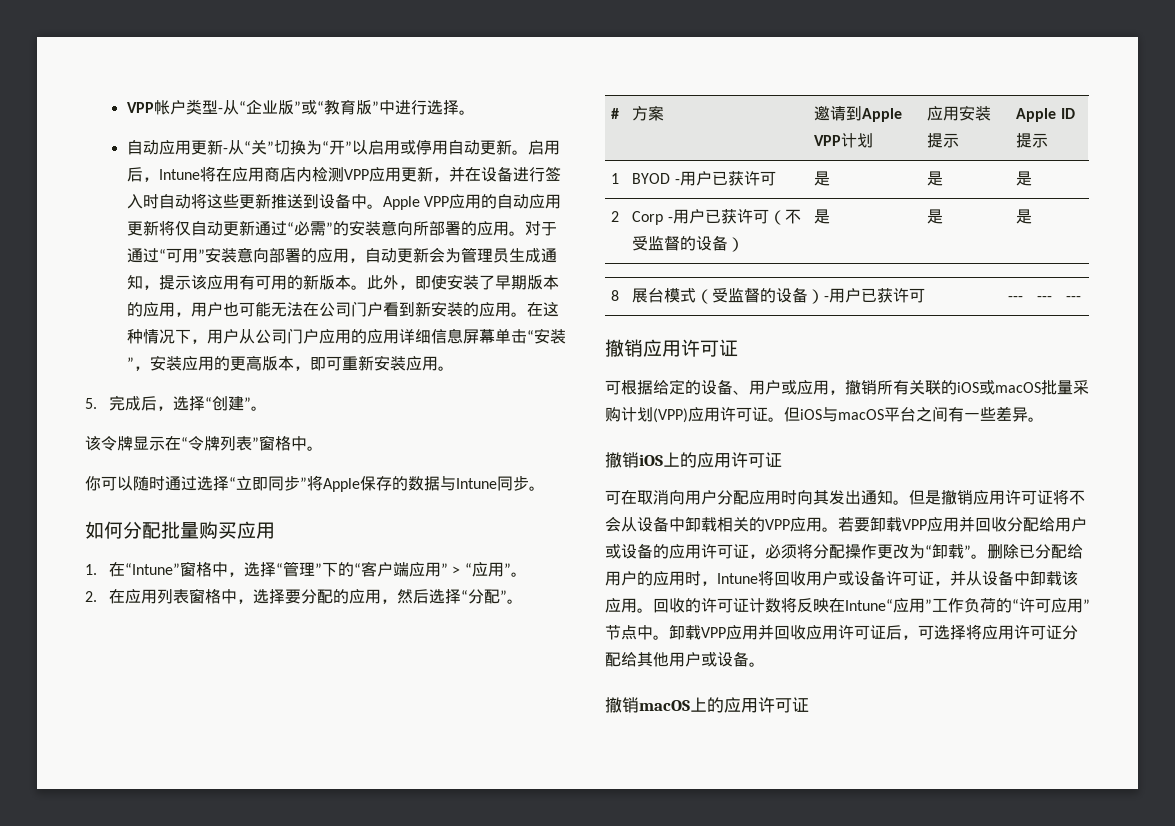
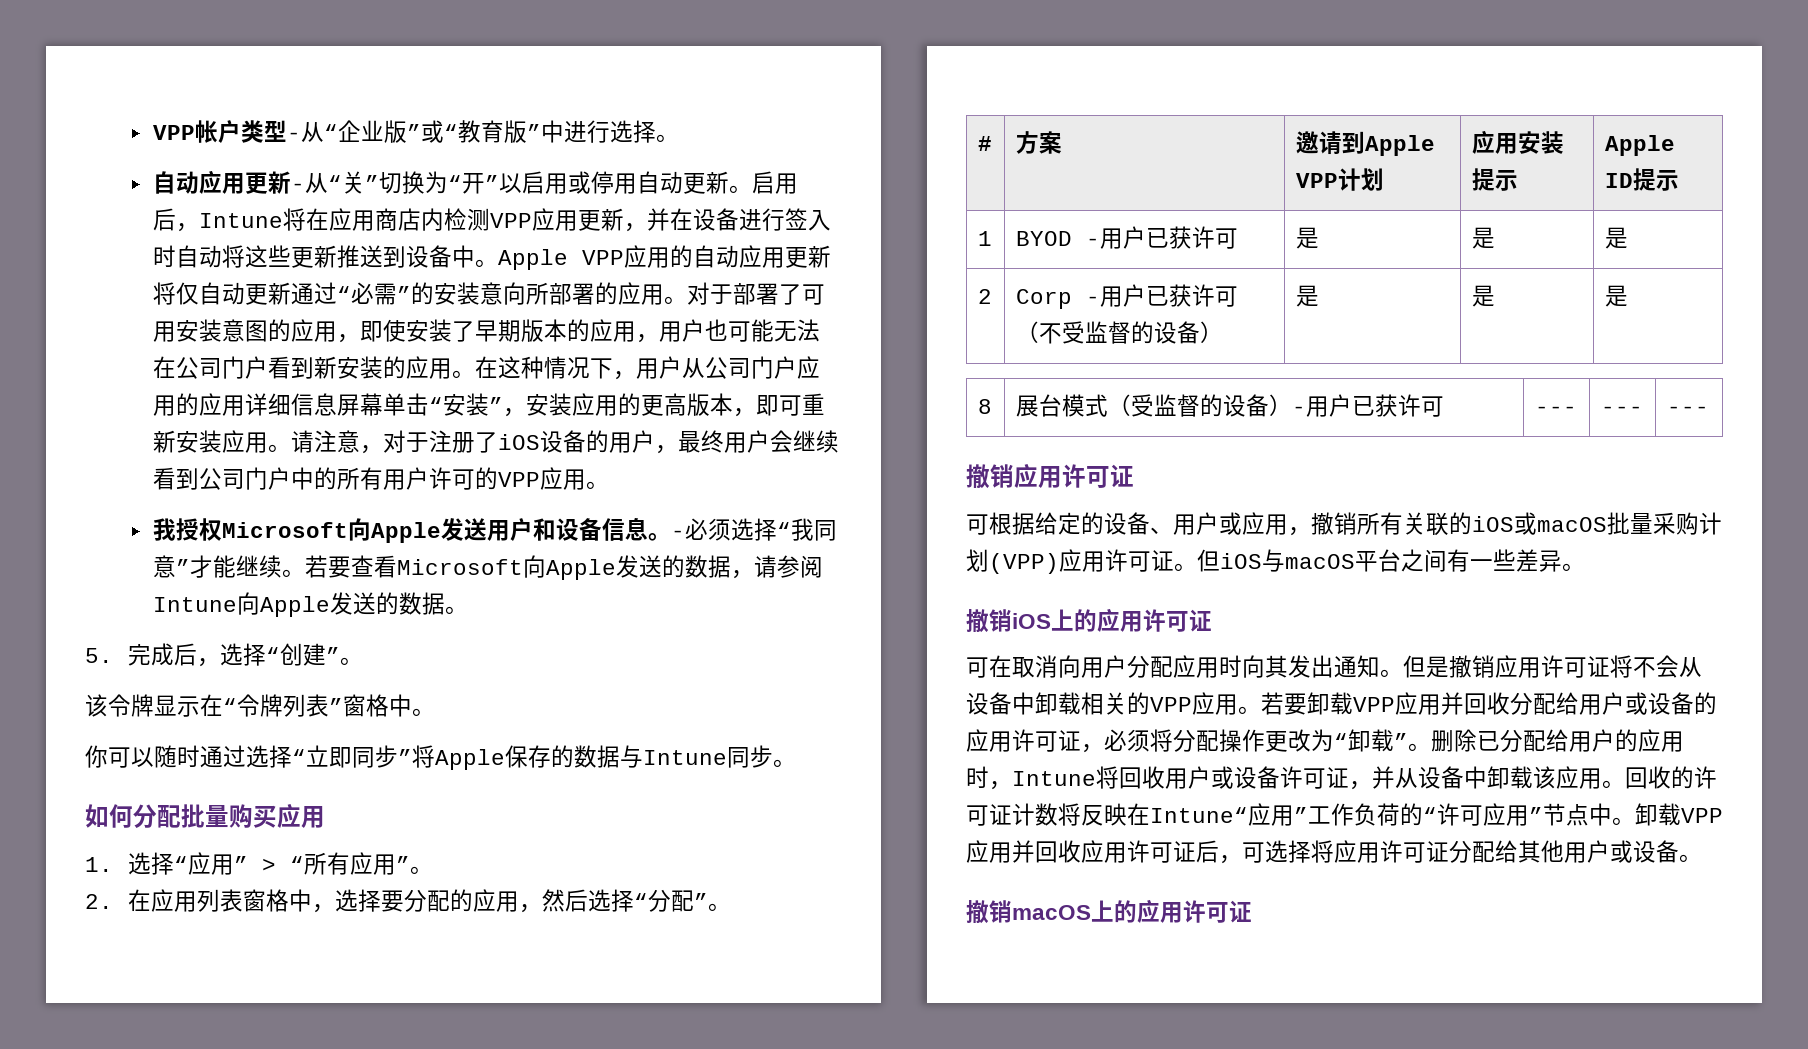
[126,247,557,263] [126,274,399,290] 通过“可用”安装意向部署的应用，自动更新会为管理员生成通知，提示该应用有可用的新版本。此外 -> [732,283,825,305] [152,319,337,342] 部署了可用安装意图的应用
(454, 368) none -> [290,430,839,454] [152,467,609,490] [152,517,837,543] [152,555,823,580] [152,592,468,617] 请注意，对于注册了iOS设备的用户，最终用户会继续看到公司门户中的所有用户许可的VPP应用。 // 我授权Microsoft向Apple发送用户和设备信息。-必须选择“我同意”才能继续。若要查看Microsoft向Apple发送的数据，请参阅Intune向Apple发送的数据。
[108,561,409,577] 在“Intune”窗格中，选择“管理”下的“客户端 -> [127,852,188,875] 选择“
(472, 569) none -> [303,852,350,875] 所有

